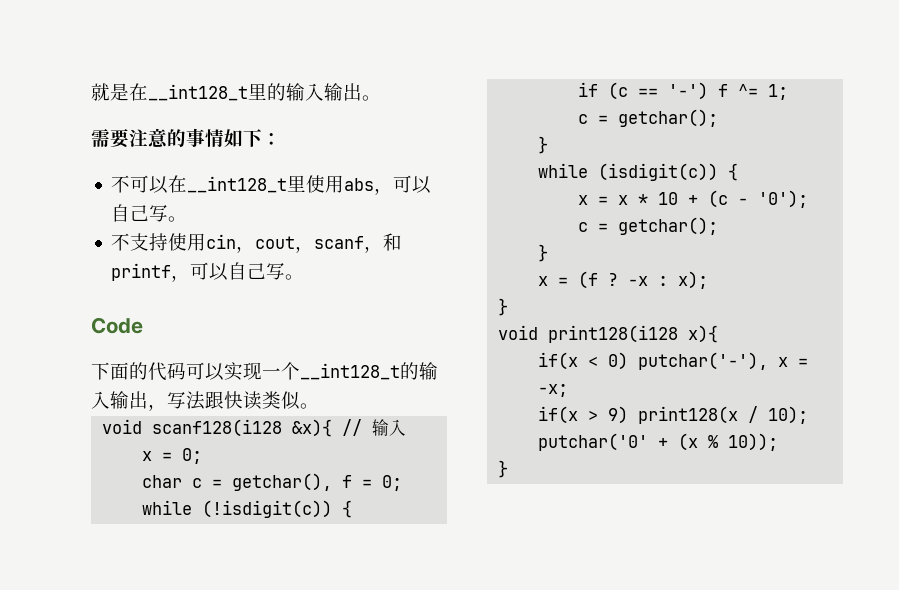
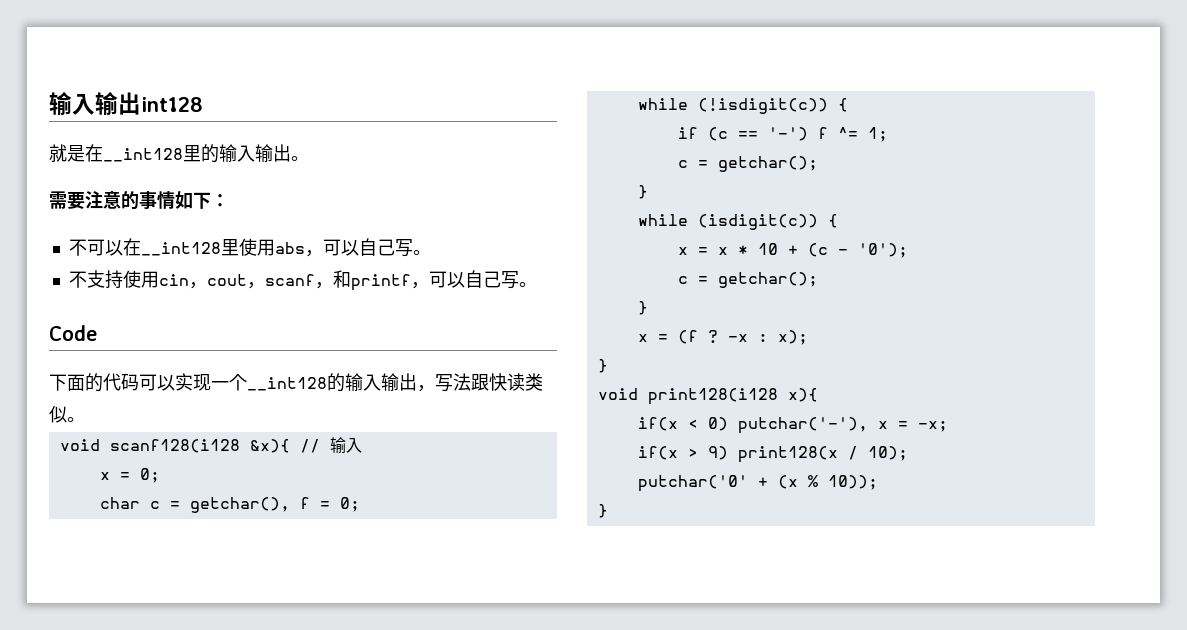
[91,83,248,101] 就是在__int128_t -> [49,92,203,115] [49,144,183,162] 输入输出int128 // 就是在__int128
[187,176,288,193] __int128_t -> [140,242,221,256] __int128
[300,363,400,380] __int128_t -> [247,377,327,391] __int128

